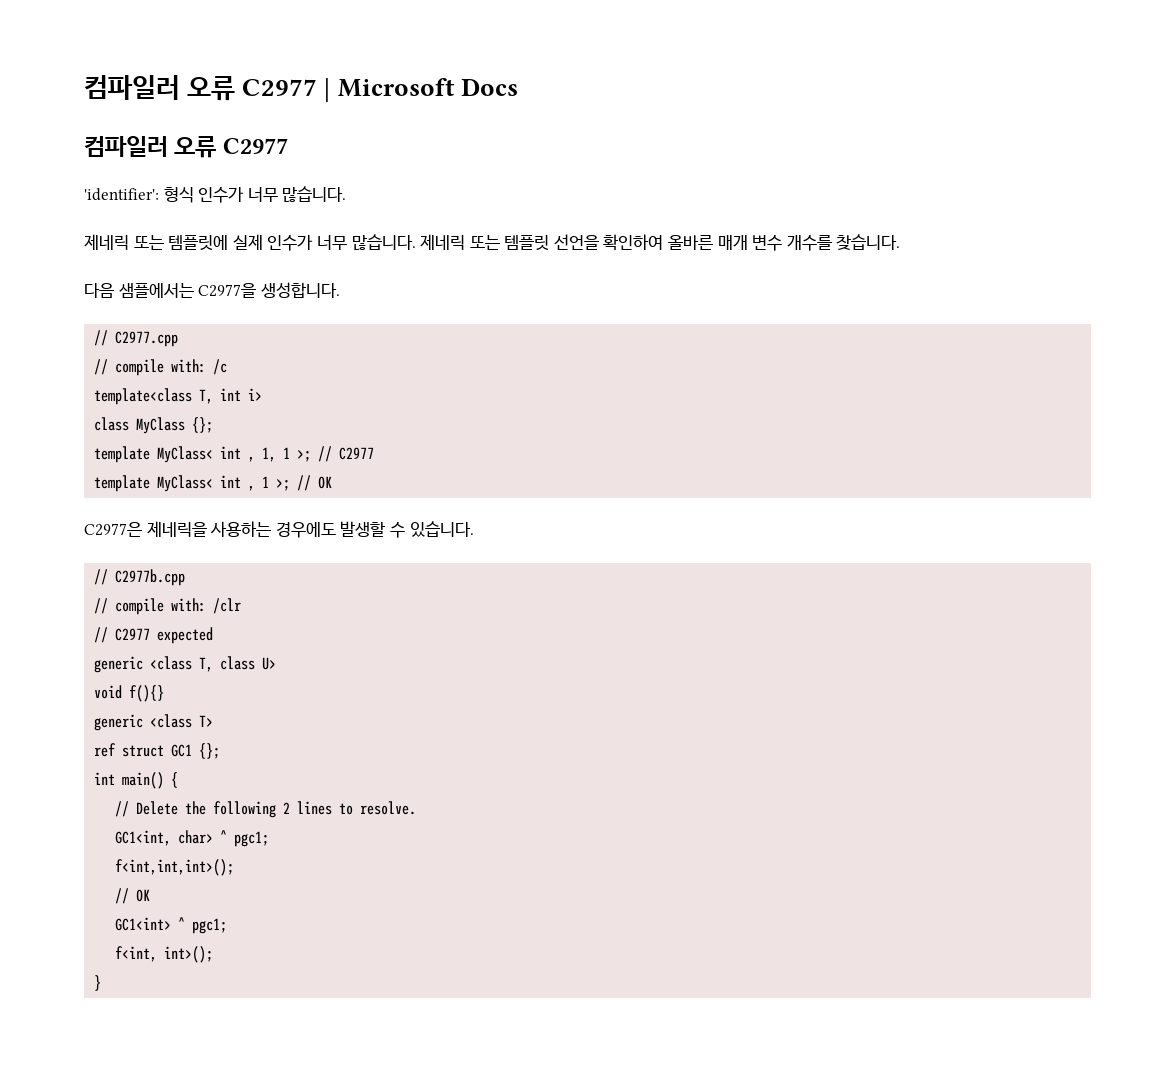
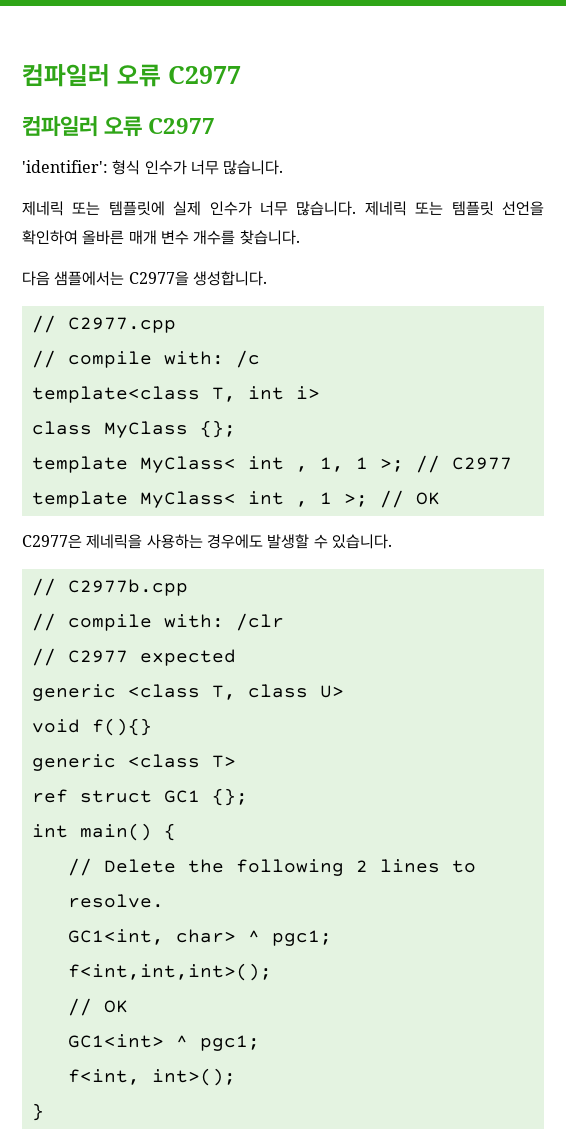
[84,75,518,102] 컴파일러 오류 C2977 | Microsoft Docs -> [22,64,241,87] 컴파일러 오류 C2977

